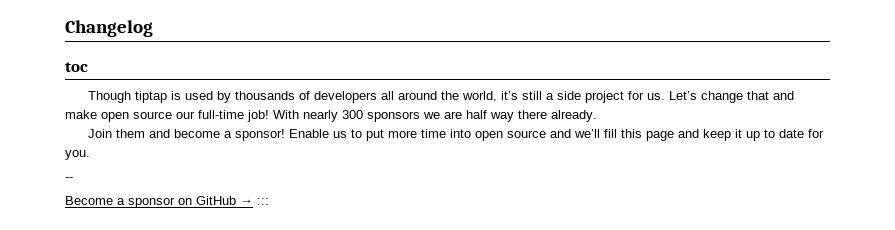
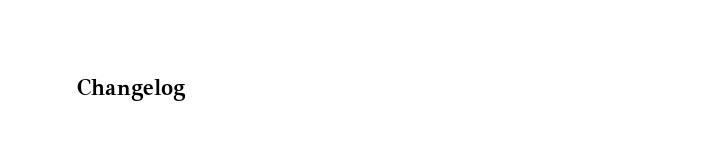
[65,62,88,72] [88,91,795,103] [65,110,597,122] [88,129,825,141] [65,150,90,160] [65,177,73,181] [65,196,269,208] // toc // Though tiptap is used by thousands of developers all around the world, it’s still a side project for us. Let’s change that and make open source our full-time job! With nearly 300 sponsors we are half way there already. // Join them and become a sponsor! Enable us to put more time into open source and we’ll fill this page and keep it up to date for you. // -- // Become a sponsor on GitHub → ::: -> (186, 89) none

